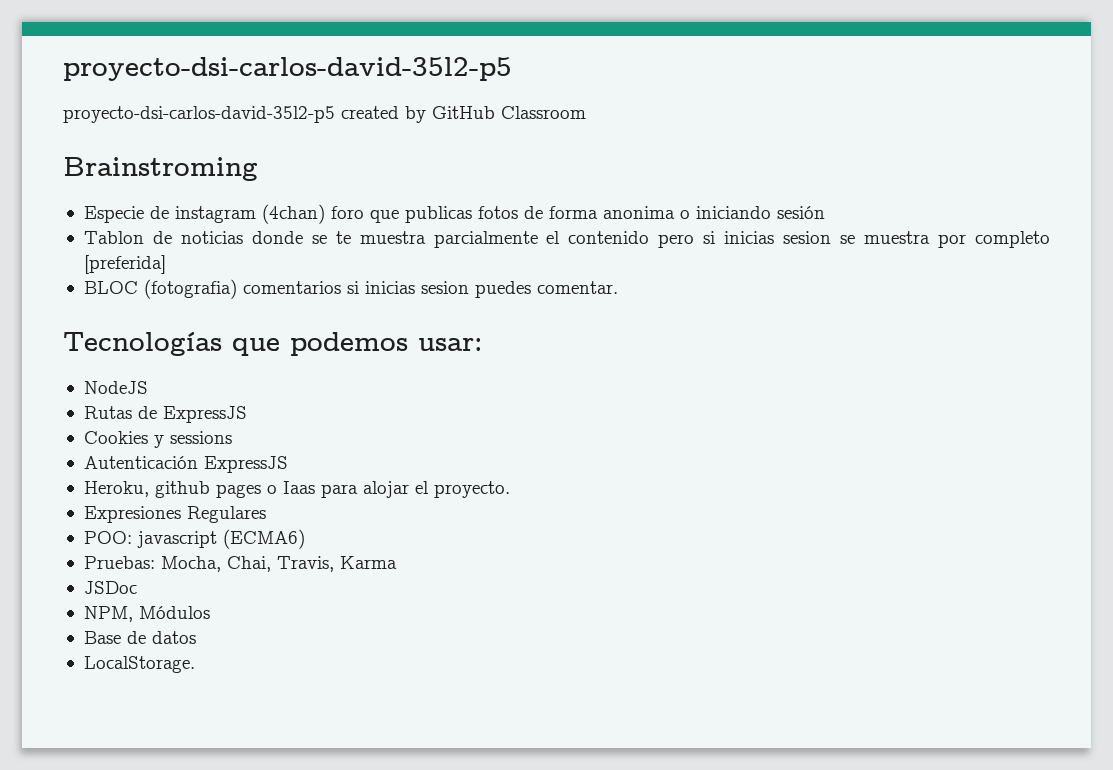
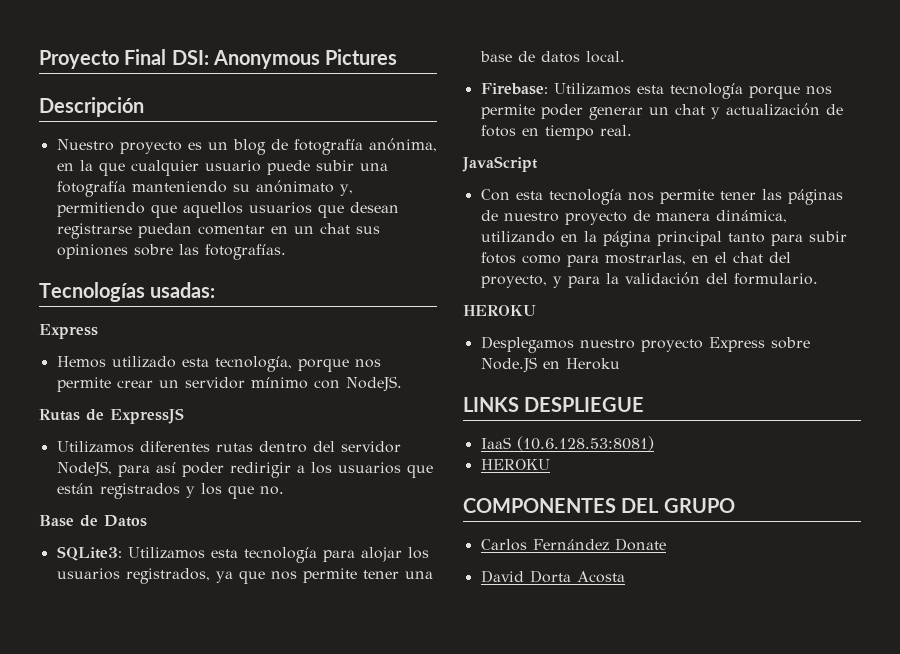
[63,57,512,81] [63,106,586,123] [63,157,258,181] [83,204,825,224] [83,231,1051,248] [83,255,166,274] [83,279,618,299] [63,332,483,356] [83,381,148,394] [83,406,247,423] [83,431,232,448] [83,456,288,473] [83,481,510,498] [83,506,266,523] [83,529,305,549] [83,556,397,572] [83,581,137,594] [83,606,210,622] [83,631,196,644] [83,656,195,673] proyecto-dsi-carlos-david-35l2-p5 // proyecto-dsi-carlos-david-35l2-p5 created by GitHub Classroom // Brainstroming // Especie de instagram (4chan) foro que publicas fotos de forma anonima o iniciando sesión // Tablon de noticias donde se te muestra parcialmente el contenido pero si inicias sesion se muestra por completo [preferida] // BLOC (fotografia) comentarios si inicias sesion puedes comentar. // Tecnologías que podemos usar: // NodeJS // Rutas de ExpressJS // Cookies y sessions // Autenticación ExpressJS // Heroku, github pages o Iaas para alojar el proyecto. // Expresiones Regulares // POO: javascript (ECMA6) // Pruebas: Mocha, Chai, Travis, Karma // JSDoc // NPM, Módulos // Base de datos // LocalStorage. -> [39,49,398,69] [39,97,144,117] [56,138,437,155] [56,160,388,176] [56,180,353,197] [56,202,399,218] [56,223,380,239] [56,244,286,260] [39,282,216,302] [39,324,98,339] [56,356,381,372] [56,376,402,392] [39,408,184,424] [56,441,401,453] [56,461,433,478] [56,483,284,499] [39,515,147,527] [56,546,429,563] [56,568,433,584] [479,51,625,63] [480,83,832,99] [480,103,843,120] [480,125,632,140] [462,156,538,172] [480,189,843,205] [480,210,787,225] [480,231,847,247] [480,252,791,267] [480,272,818,288] [463,305,536,316] [480,336,810,353] [480,357,620,373] [463,397,645,412] [480,436,654,451] [480,459,550,470] [463,498,735,513] [480,538,666,551] [480,570,625,583] Proyecto Final DSI: Anonymous Pictures // Descripción // Nuestro proyecto es un blog de fotografía anónima, en la que cualquier usuario puede subir una fotografía manteniendo su anónimato y, permitiendo que aquellos usuarios que desean registrarse puedan comentar en un chat sus opiniones sobre las fotografías. // Tecnologías usadas: // Express // Hemos utilizado esta tecnología, porque nos permite crear un servidor mínimo con NodeJS. // Rutas de ExpressJS // Utilizamos diferentes rutas dentro del servidor NodeJS, para así poder redirigir a los usuarios que están registrados y los que no. // Base de Datos // SQLite3: Utilizamos esta tecnología para alojar los usuarios registrados, ya que nos permite tener una base de datos local. // Firebase: Utilizamos esta tecnología porque nos permite poder generar un chat y actualización de fotos en tiempo real. // JavaScript // Con esta tecnología nos permite tener las páginas de nuestro proyecto de manera dinámica, utilizando en la página principal tanto para subir fotos como para mostrarlas, en el chat del proyecto, y para la validación del formulario. // HEROKU // Desplegamos nuestro proyecto Express sobre Node.JS en Heroku // LINKS DESPLIEGUE // IaaS (10.6.128.53:8081) // HEROKU // COMPONENTES DEL GRUPO // Carlos Fernández Donate // David Dorta Acosta

